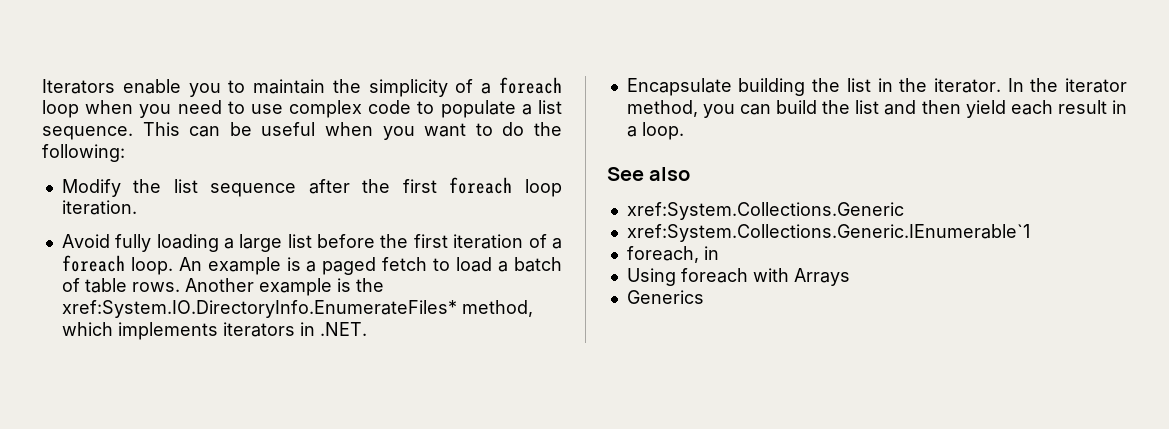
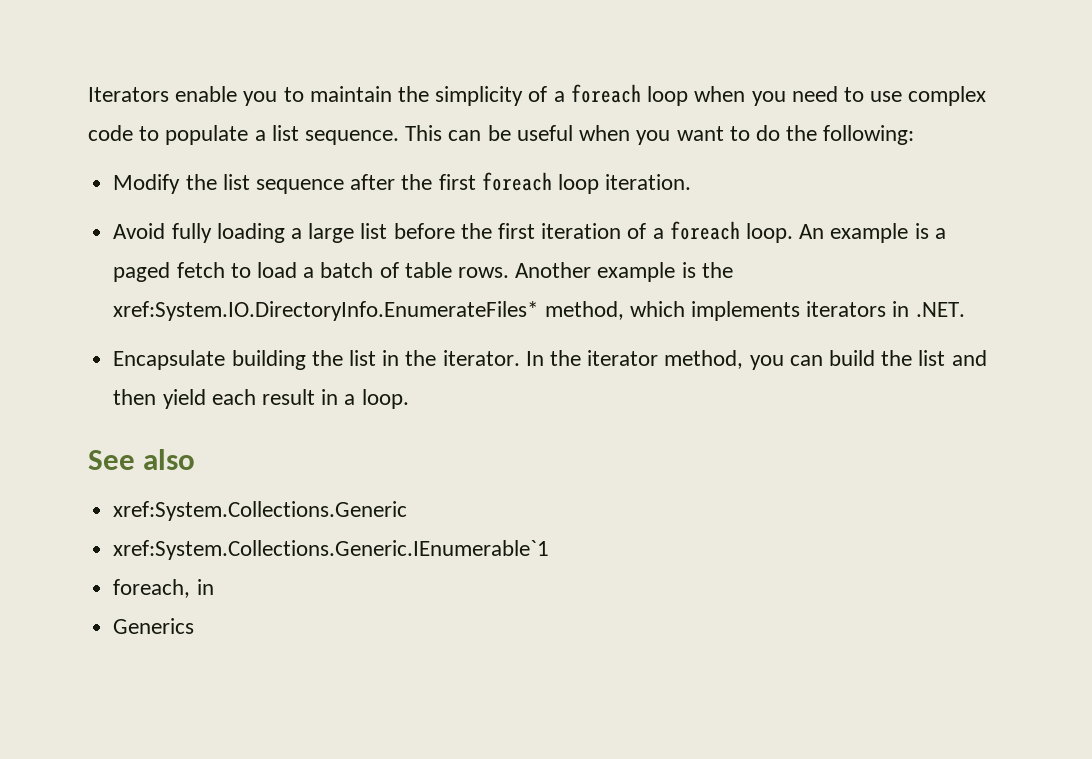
[626,268,850,286] // Using foreach with Arrays -> (214, 587) none

